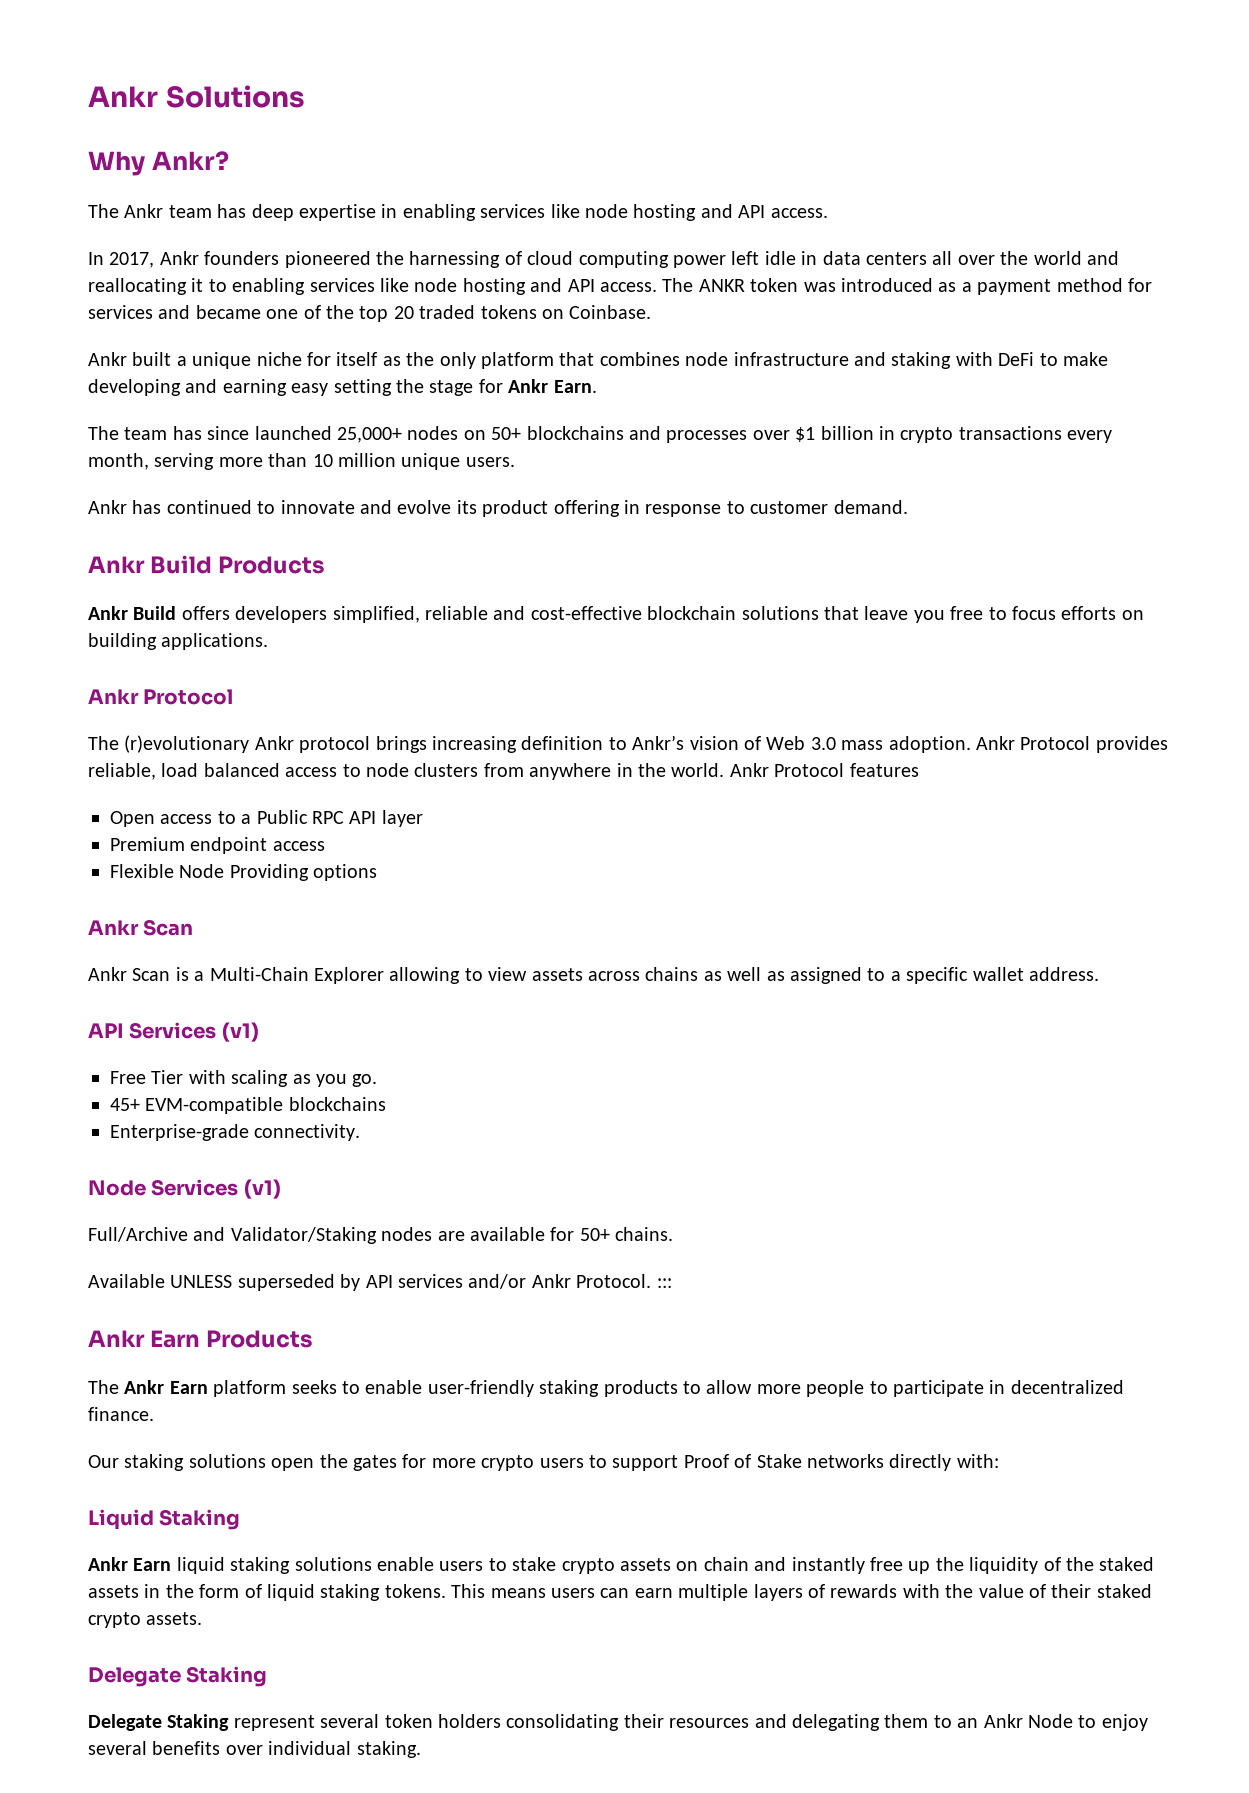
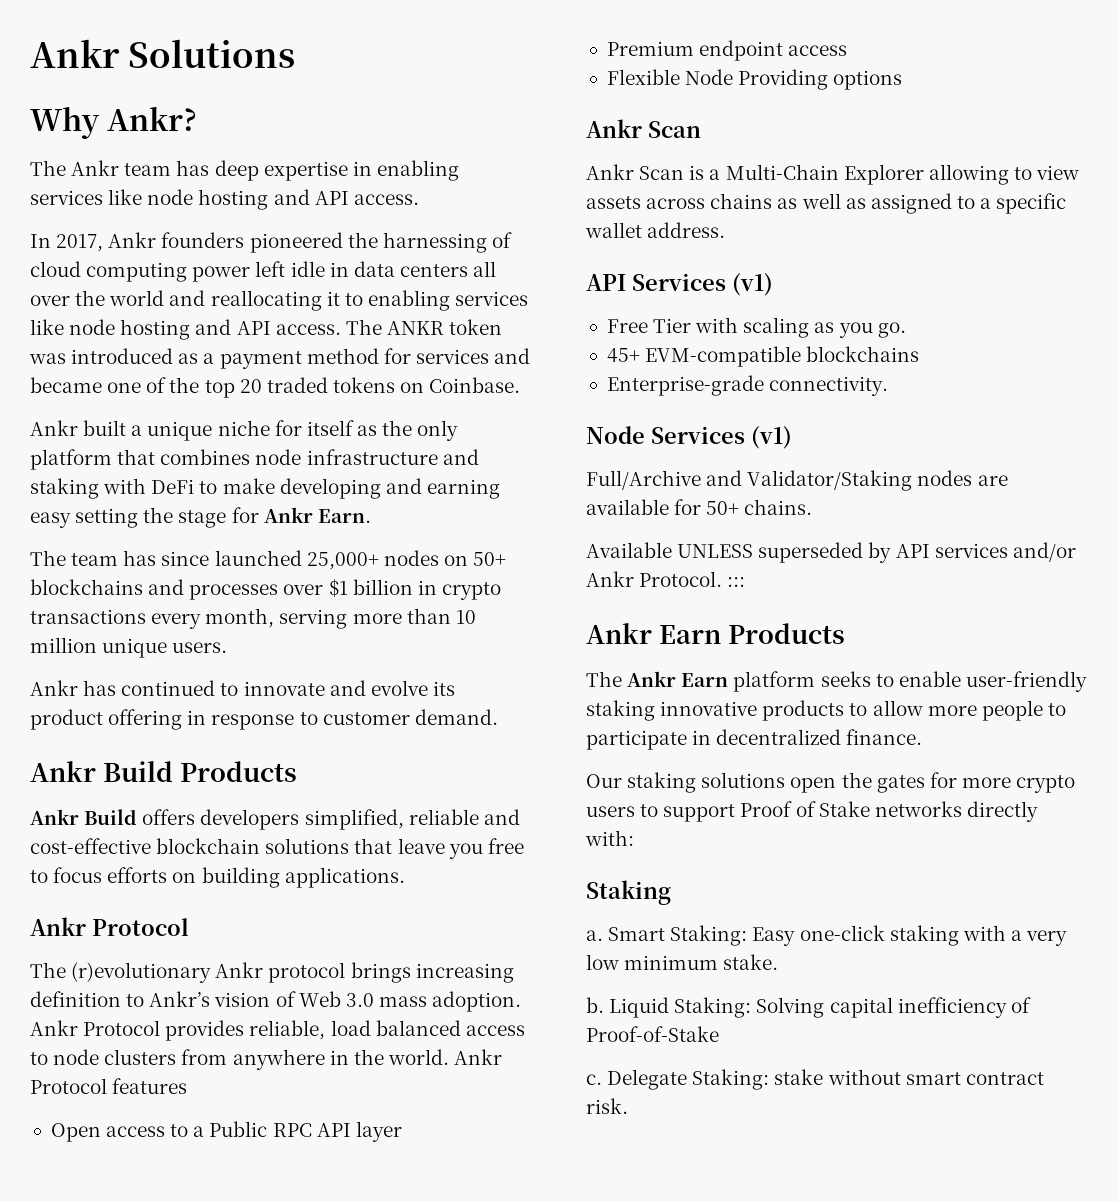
(600, 1388) none -> [660,701,758,716] innovative
[88,1509,241,1530] [88,1557,1155,1574] [88,1584,1152,1601] [88,1612,203,1628] [88,1666,268,1687] [88,1714,1148,1731] [88,1741,421,1758] Liquid Staking // Ankr Earn liquid staking solutions enable users to stake crypto assets on chain and instantly free up the liquidity of the staked assets in the form of liquid staking tokens. This means users can earn multiple layers of rewards with the value of their staked crypto assets. // Delegate Staking // Delegate Staking represent several token holders consolidating their resources and delegating them to an Ankr Node to enjoy several benefits over individual staking. -> [586,880,671,905] [586,925,1068,946] [586,954,779,970] [586,997,1031,1018] [586,1026,719,1042] [586,1069,1044,1090] [586,1098,628,1114] Staking // a. Smart Staking: Easy one-click staking with a very low minimum stake. // b. Liquid Staking: Solving capital inefficiency of Proof-of-Stake // c. Delegate Staking: stake without smart contract risk.

